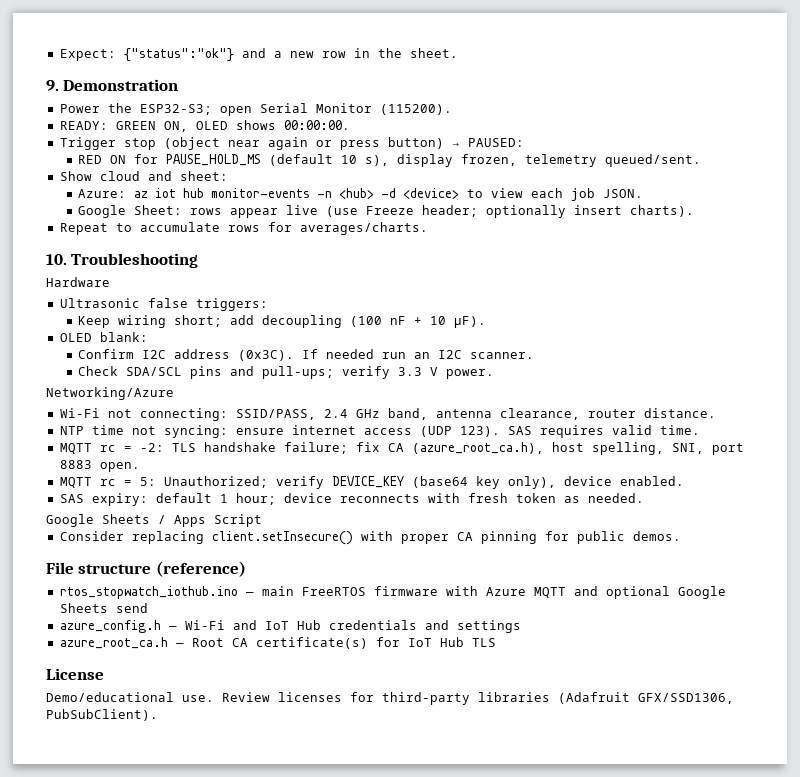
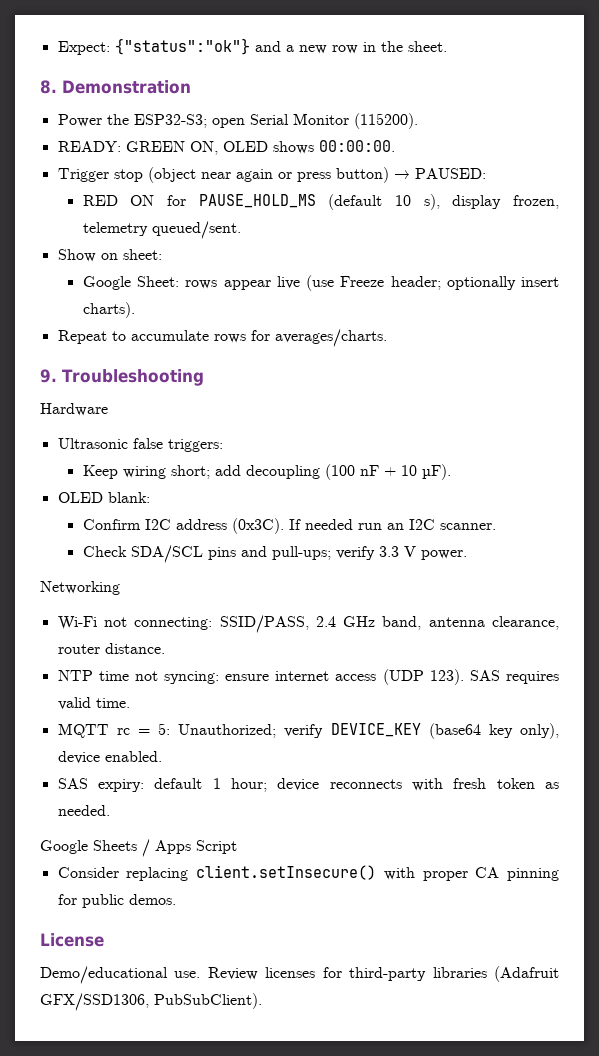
[46,80,59,91] 9. -> [40,80,57,94] 8.
[99,171,172,181] cloud and -> [100,253,118,260] on
[77,188,643,201] // Azure: az iot hub monitor-events -n <hub> -d <device> to view each job JSON. -> (162, 254) none
[46,254,67,265] 10. -> [40,369,57,383] 9.
[46,387,174,400] Networking/Azure -> [40,581,120,595] Networking
[59,442,744,455] [59,460,140,472] // MQTT rc = -2: TLS handshake failure; fix CA (azure_root_ca.h), host spelling, SNI, port 8883 open. -> (130, 703) none
[46,561,246,577] [59,586,726,599] [59,603,148,613] [59,620,521,633] [59,637,496,649] // File structure (reference) // rtos_stopwatch_iothub.ino — main FreeRTOS firmware with Azure MQTT and optional Google Sheets send // azure_config.h — Wi‑Fi and IoT Hub credentials and settings // azure_root_ca.h — Root CA certificate(s) for IoT Hub TLS -> (176, 899) none

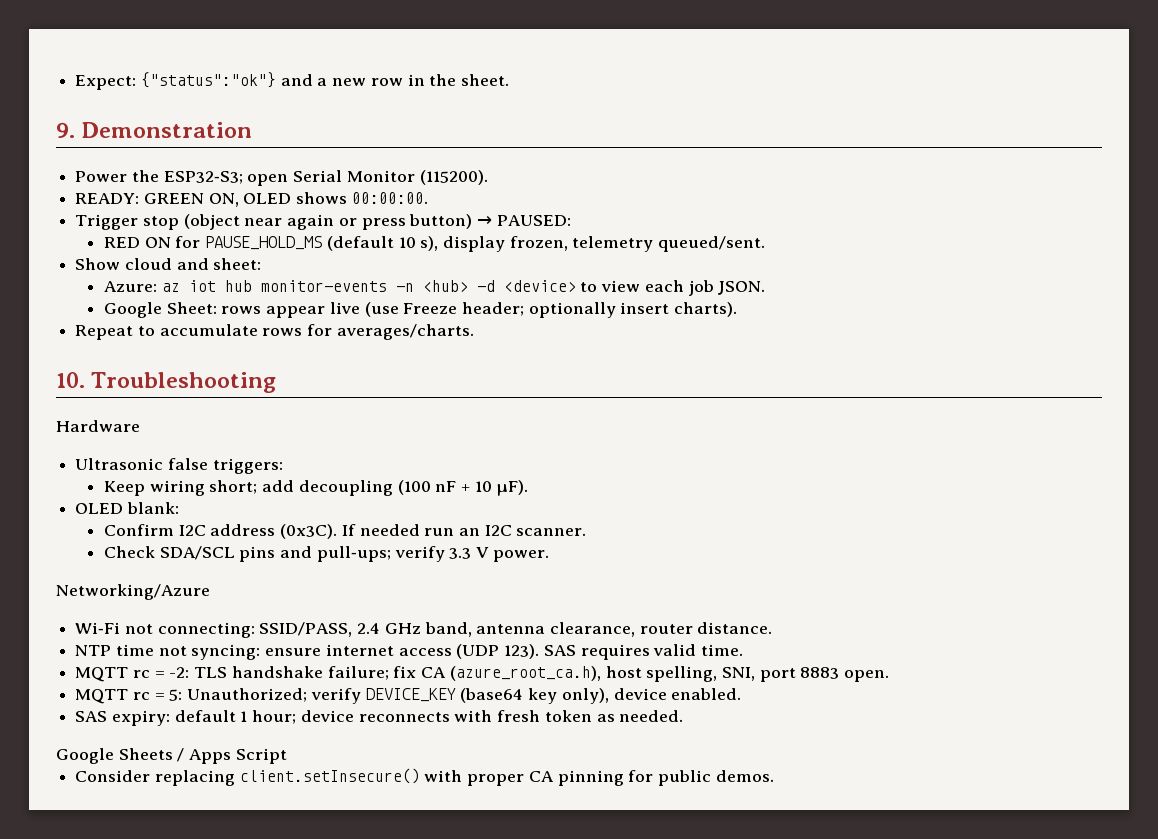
[40,80,57,94] 8. -> [56,122,75,138] 9.
[100,253,118,260] on -> [124,258,209,270] cloud and
(162, 254) none -> [103,280,766,296] // Azure: az iot hub monitor-events -n <hub> -d <device> to view each job JSON.
[40,369,57,383] 9. -> [56,372,85,388] 10.
[40,581,120,595] Networking -> [56,584,210,600] Networking/Azure
(130, 703) none -> [75,666,890,682] // MQTT rc = -2: TLS handshake failure; fix CA (azure_root_ca.h), host spelling, SNI, port 8883 open.
[40,933,104,947] [40,966,559,984] [40,993,262,1011] // License // Demo/educational use. Review licenses for third‑party libraries (Adafruit GFX/SSD1306, PubSubClient). -> (774, 776) none

